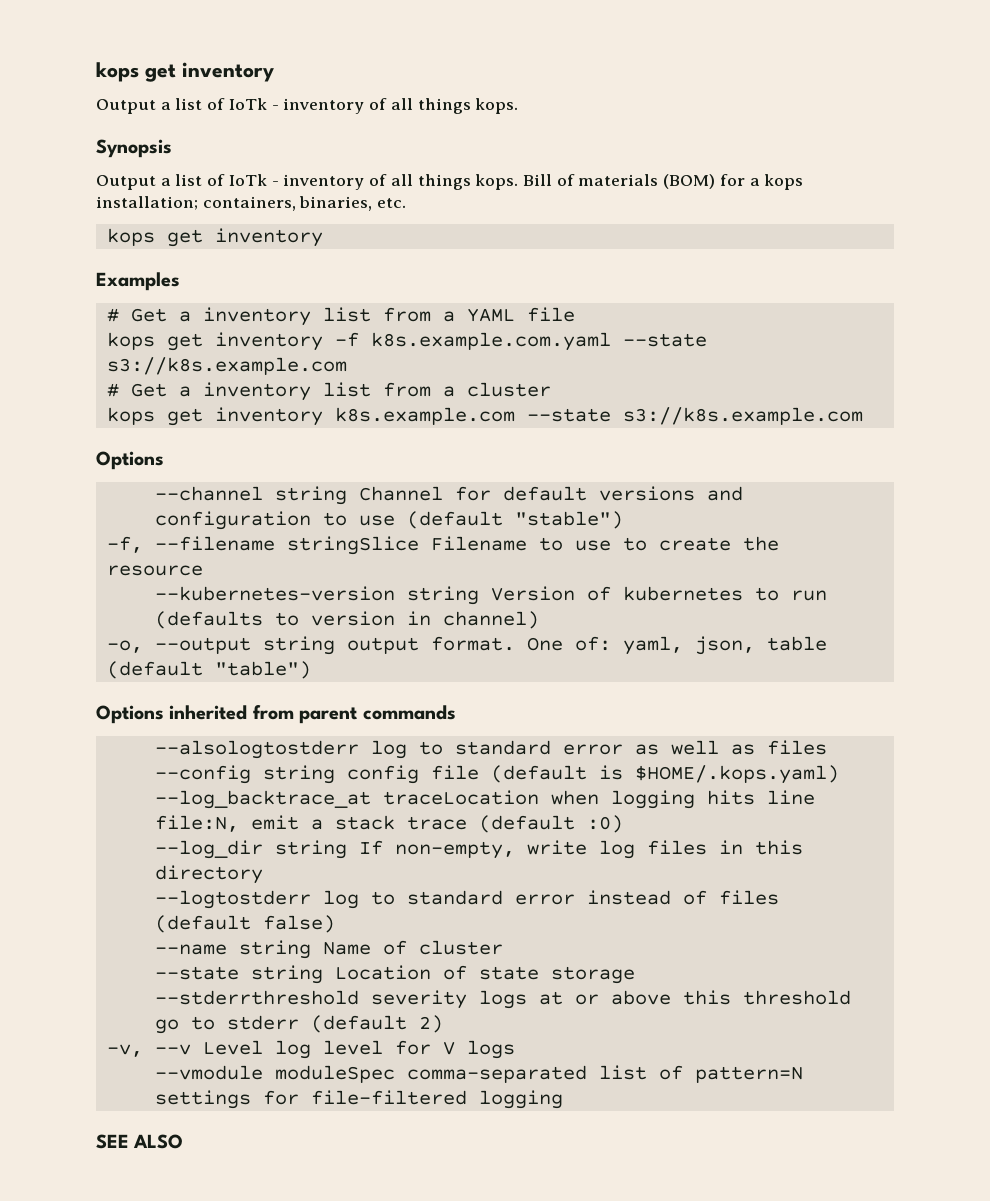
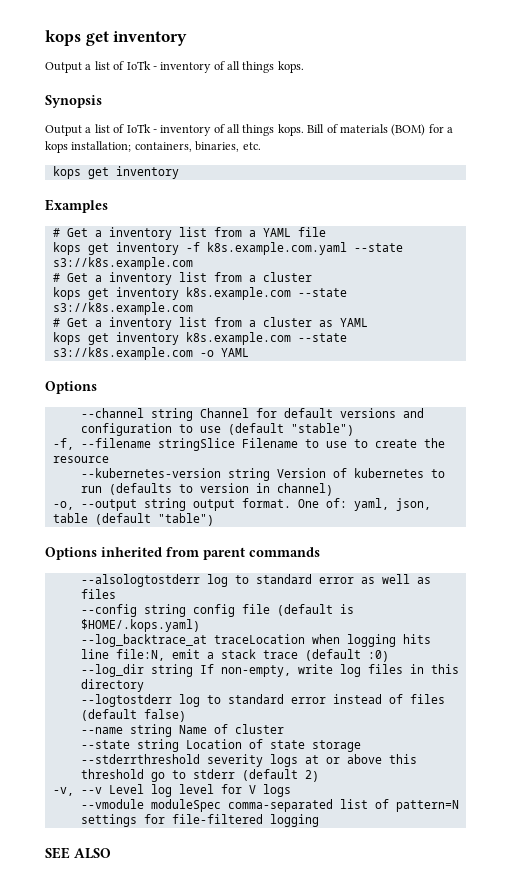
(863, 416) none -> [52,317,368,330] [52,332,347,345] [52,347,249,360] // # Get a inventory list from a cluster as YAML // kops get inventory k8s.example.com --state s3://k8s.example.com -o YAML

